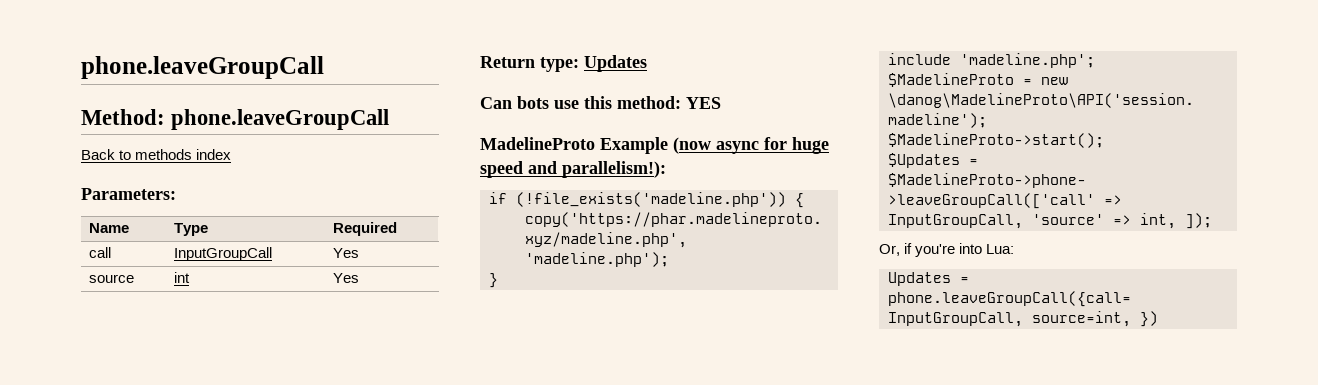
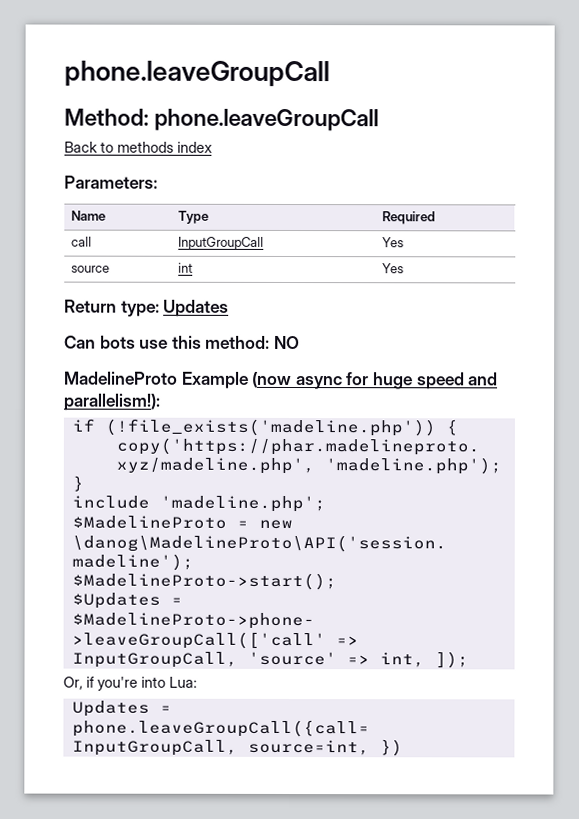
[686,97,721,109] YES -> [273,335,300,350] NO

